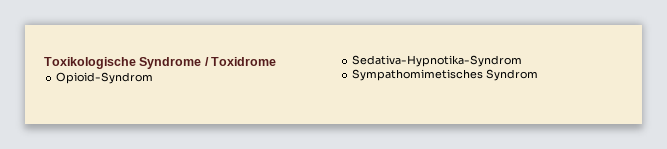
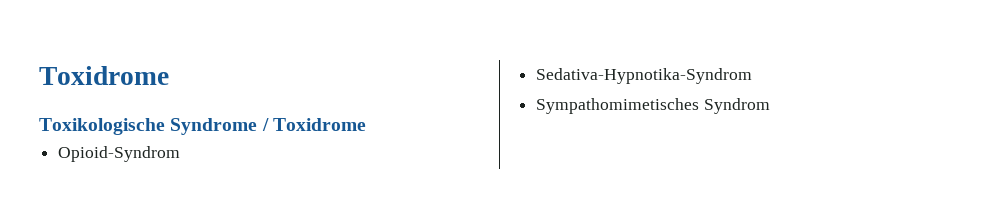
(44, 63) none -> [39,66,169,85] Toxidrome //

